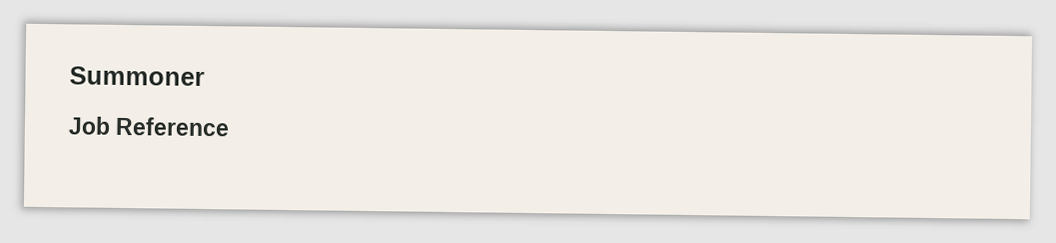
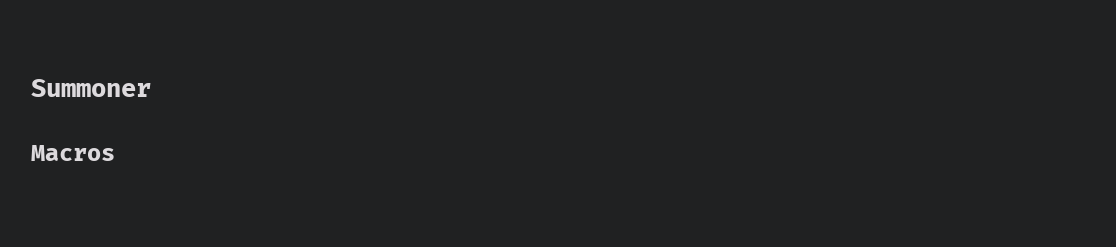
[68,116,231,137] Job Reference -> [31,145,115,161] Macros

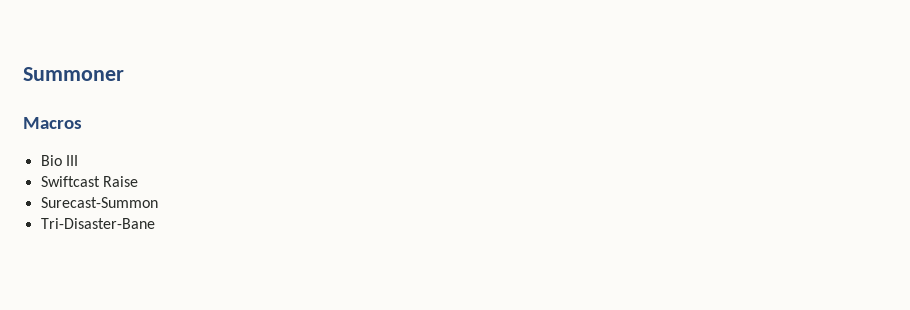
(115, 153) none -> [40,155,78,166] [40,176,138,187] [40,197,158,208] [40,218,155,229] // Bio III // Swiftcast Raise // Surecast-Summon // Tri-Disaster-Bane

